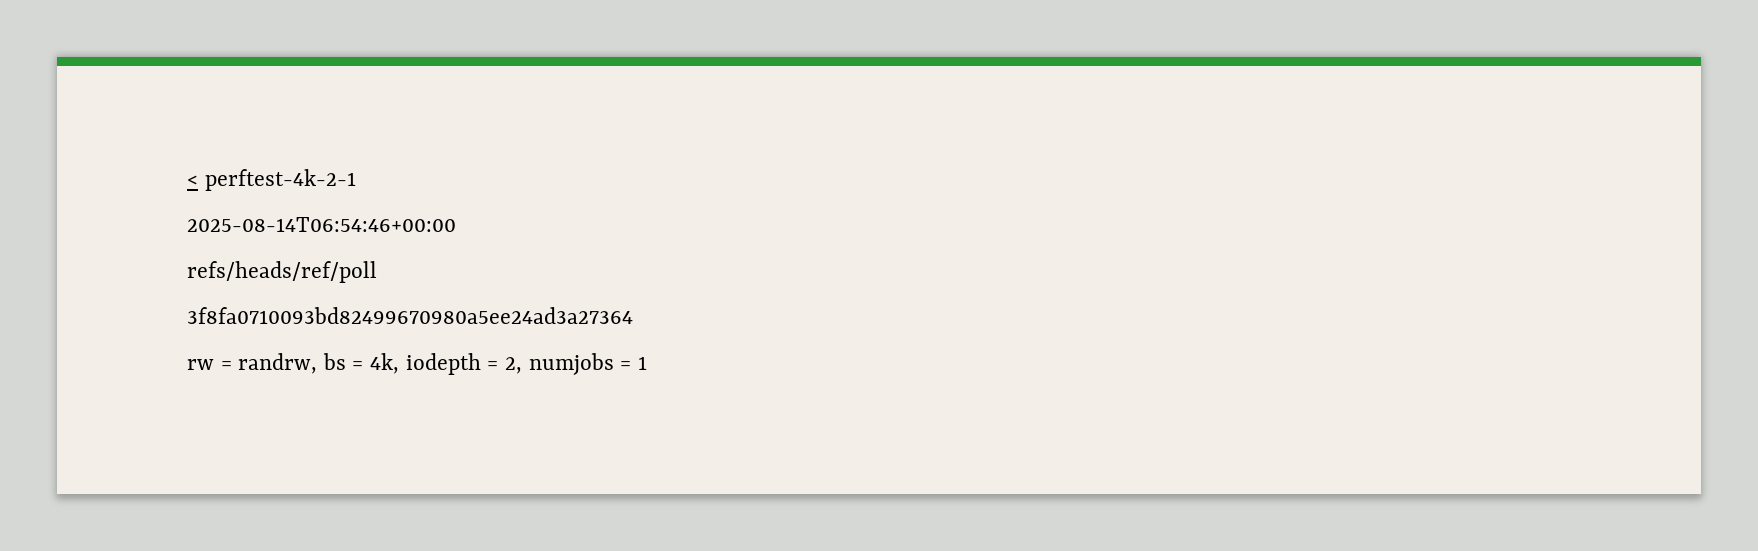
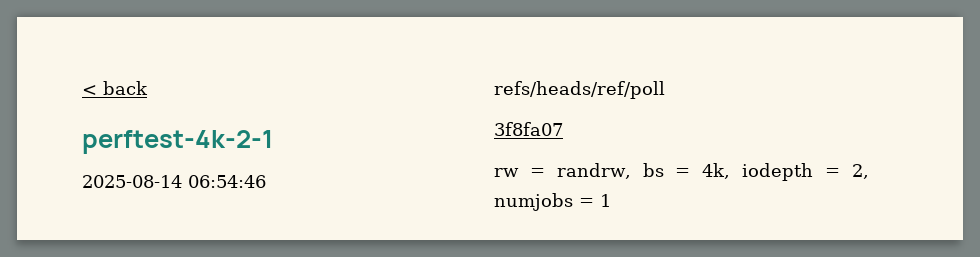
(198, 180) none -> [103,81,148,95] back //
[187,217,456,232] 2025-08-14T06:54:46+00:00 -> [82,175,266,188] 2025-08-14 06:54:46
[187,307,633,324] 3f8fa0710093bd82499670980a5ee24ad3a27364 -> [494,122,563,136] 3f8fa07

